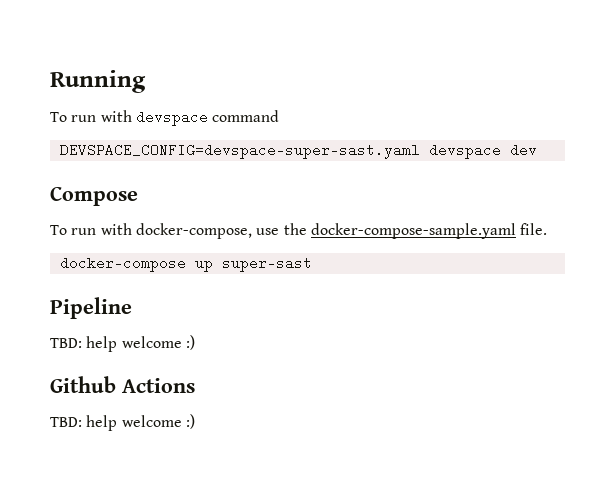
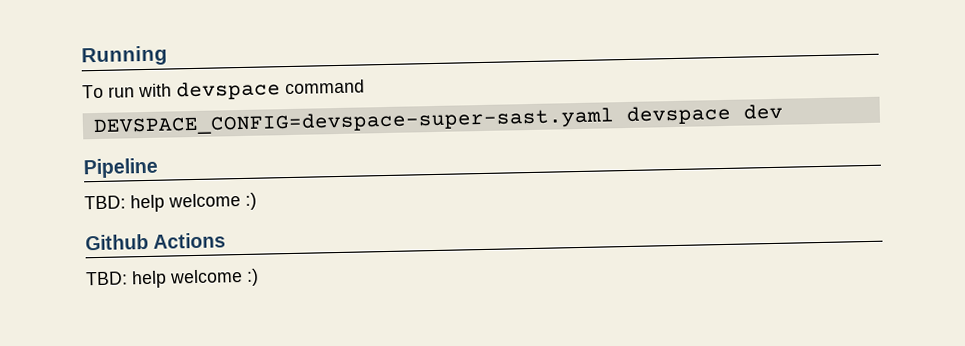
[50,186,138,206] [50,223,548,239] [59,256,312,272] // Compose // To run with docker-compose, use the docker-compose-sample.yaml file. // docker-compose up super-sast -> (783, 111) none

